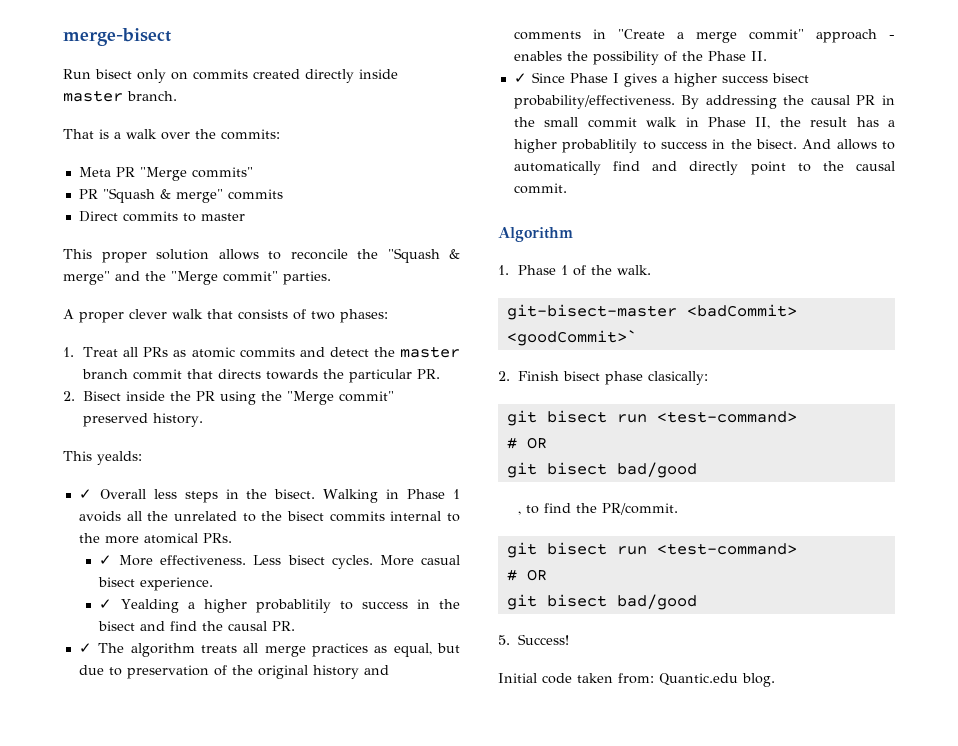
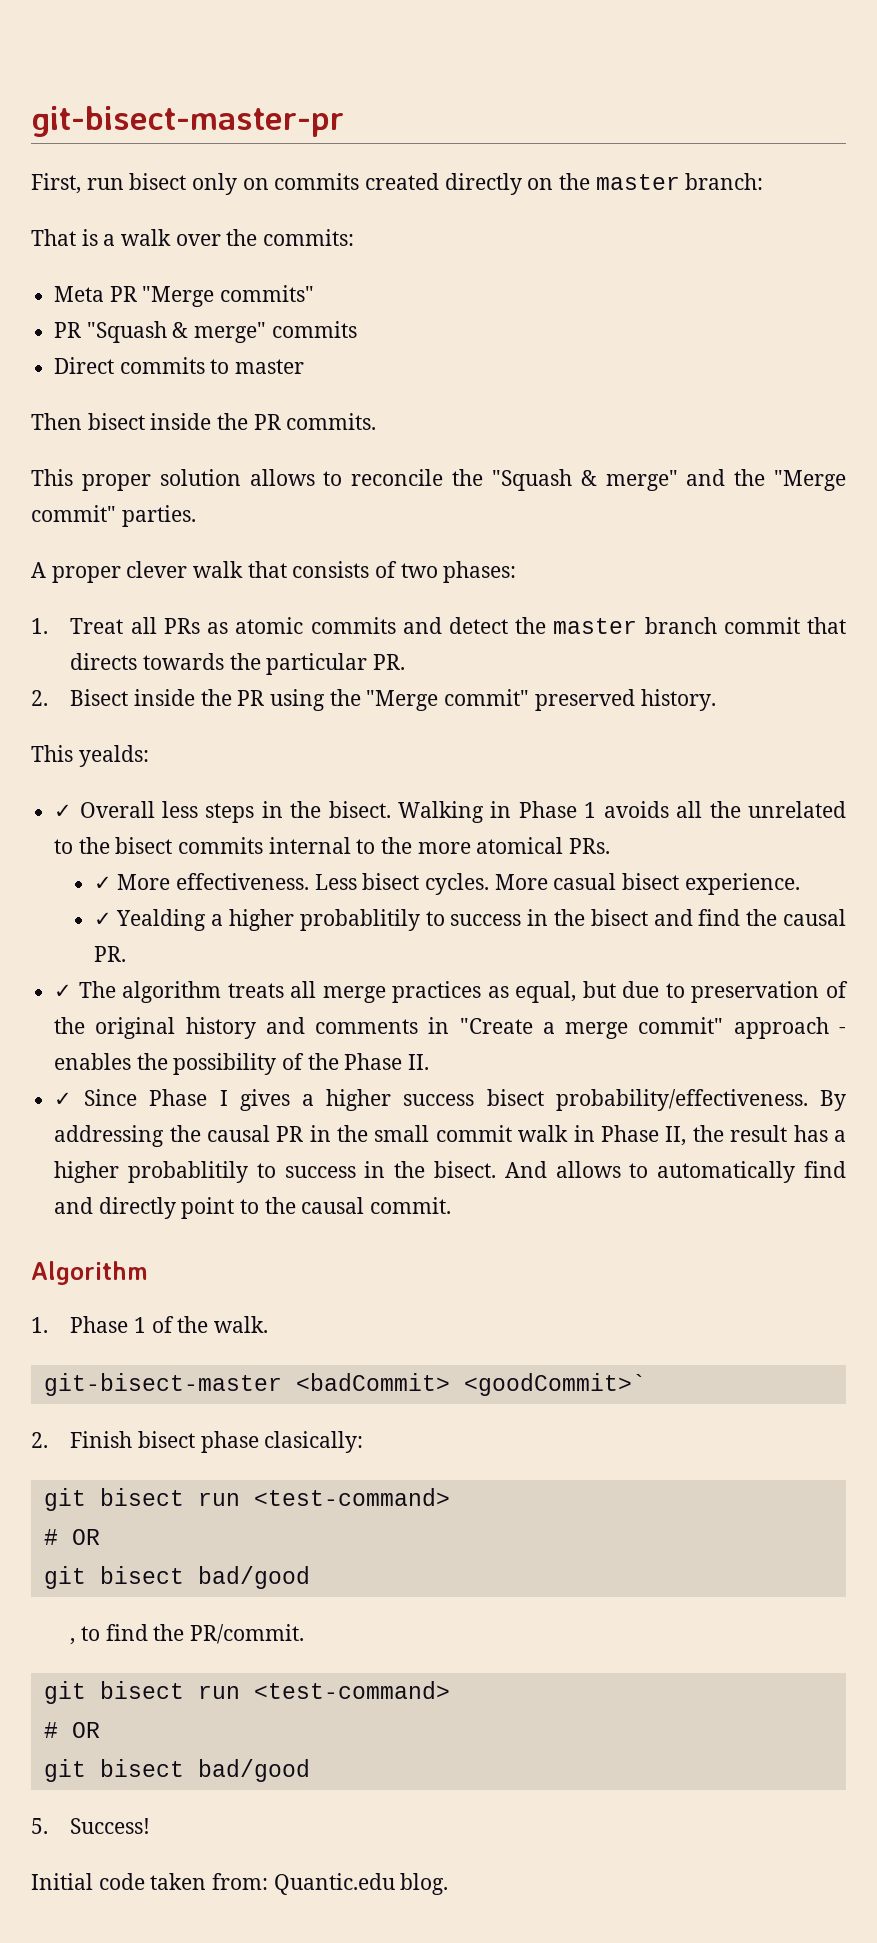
[63,28,171,46] [63,69,91,79] merge-bisect // Run -> [31,106,344,137] [31,173,124,194] git-bisect-master-pr // First, run
[359,69,398,79] [63,90,177,102] inside master branch. -> [527,173,764,190] on the master branch:
(245, 217) none -> [31,413,377,430] // Then bisect inside the PR commits.

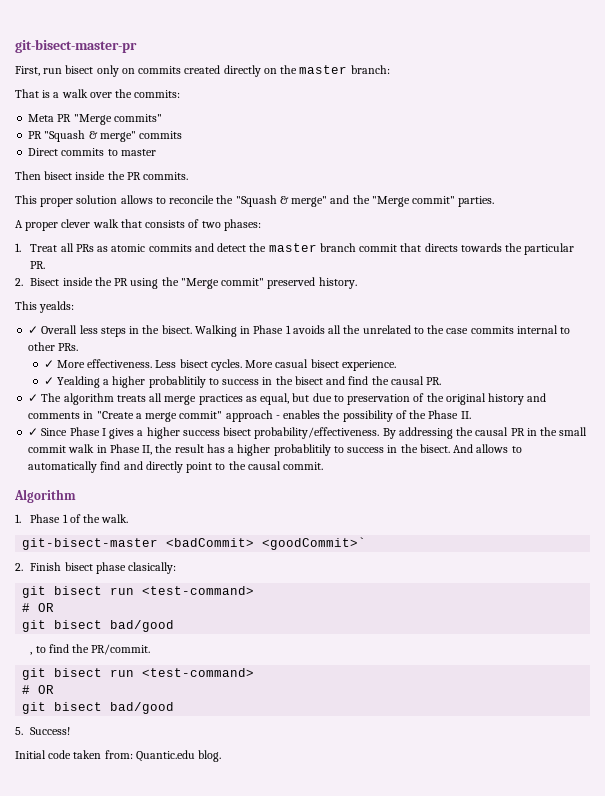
[115,837,173,854] bisect -> [446,328,469,334] case
[381,837,564,854] the more atomical -> [28,342,56,351] other

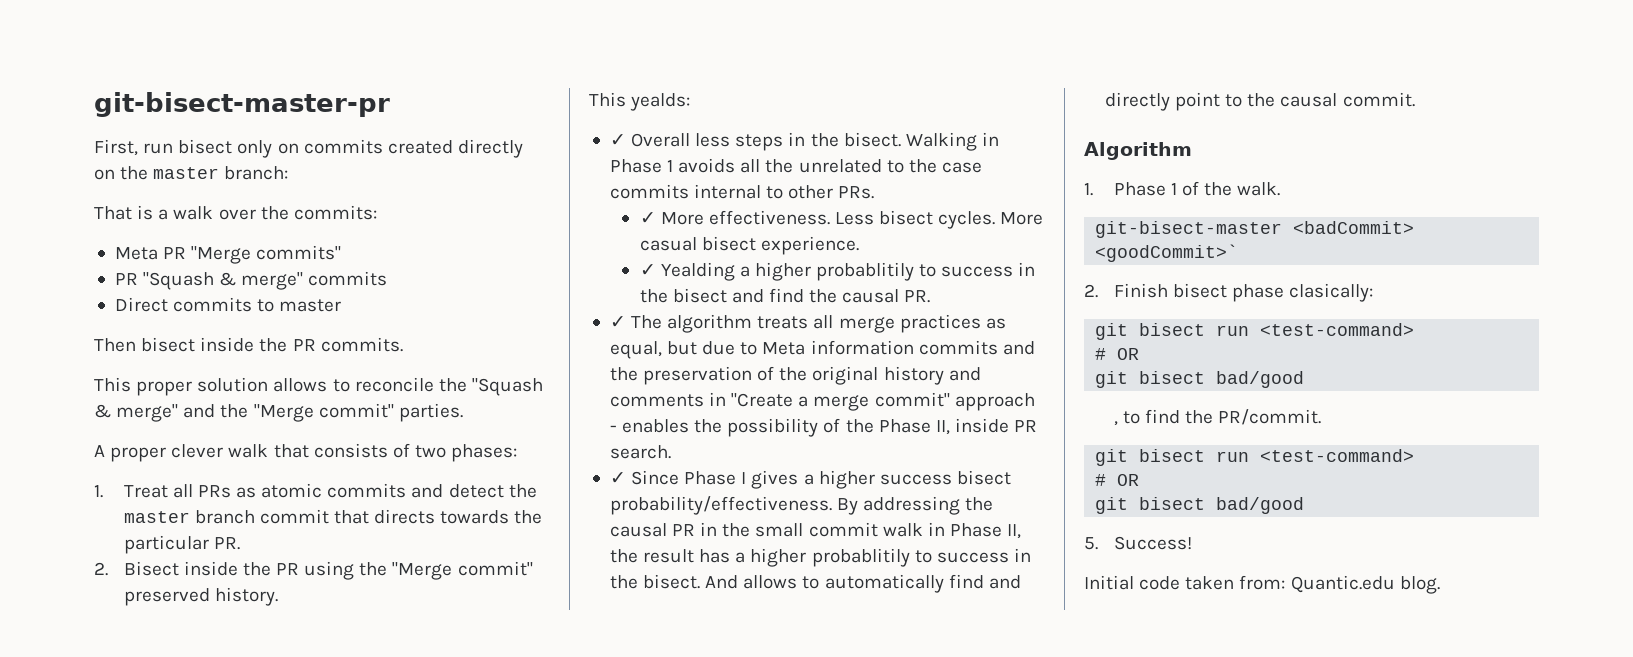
(344, 398) none -> [762,340,1035,355] [609,367,638,381] Meta information commits and the
[460,411,471,419] II. -> [935,418,1038,435] [609,445,671,459] II, inside PR search.

